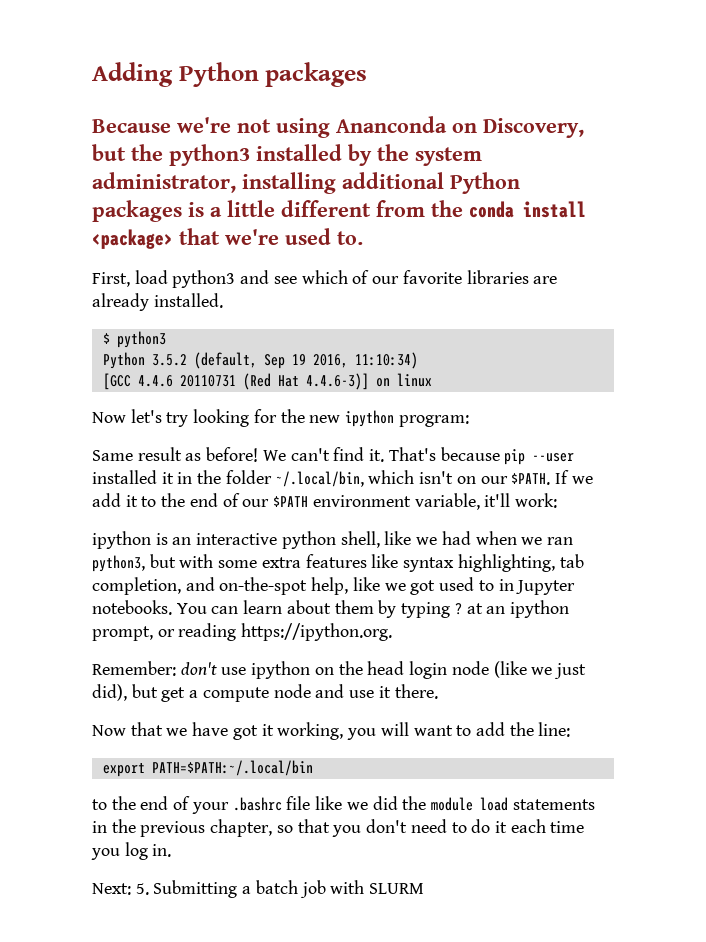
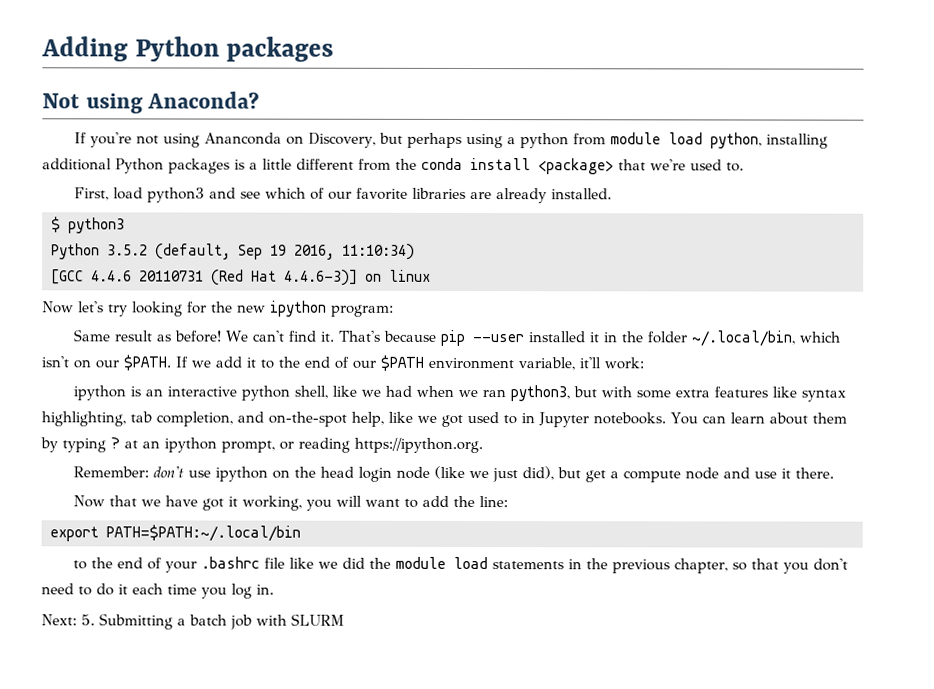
[92,117,231,133] Because we're -> [42,91,261,114] [74,132,133,148] Not using Anaconda? // If you're
[131,144,482,166] [92,172,236,193] the python3 installed by the system administrator, -> [406,132,762,149] perhaps using a python from module load python,

